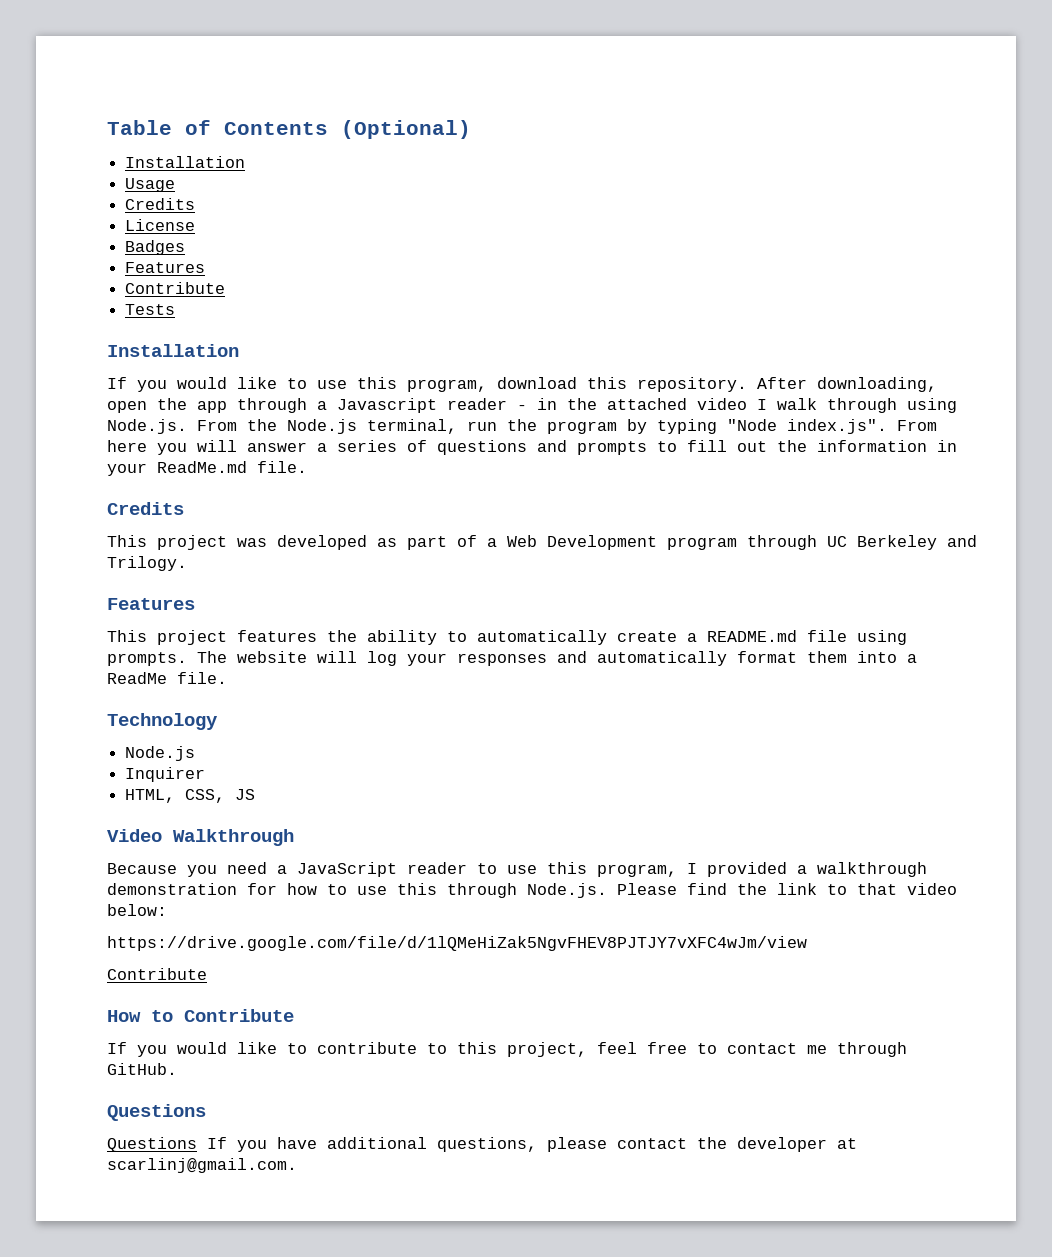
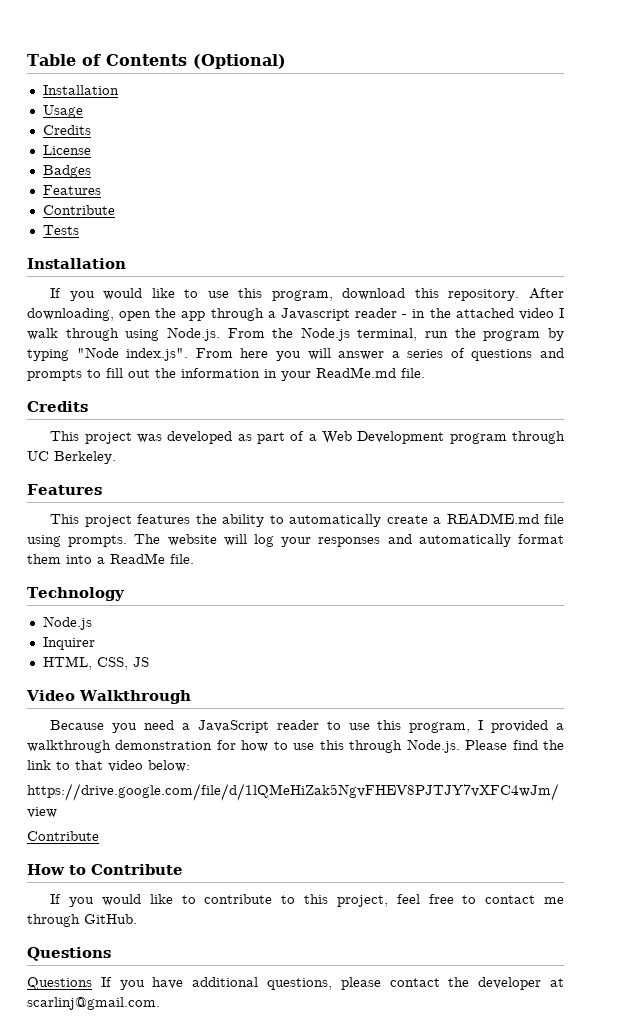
[857,535,977,550] [107,556,187,571] Berkeley and Trilogy. -> [54,451,116,464] Berkeley.

